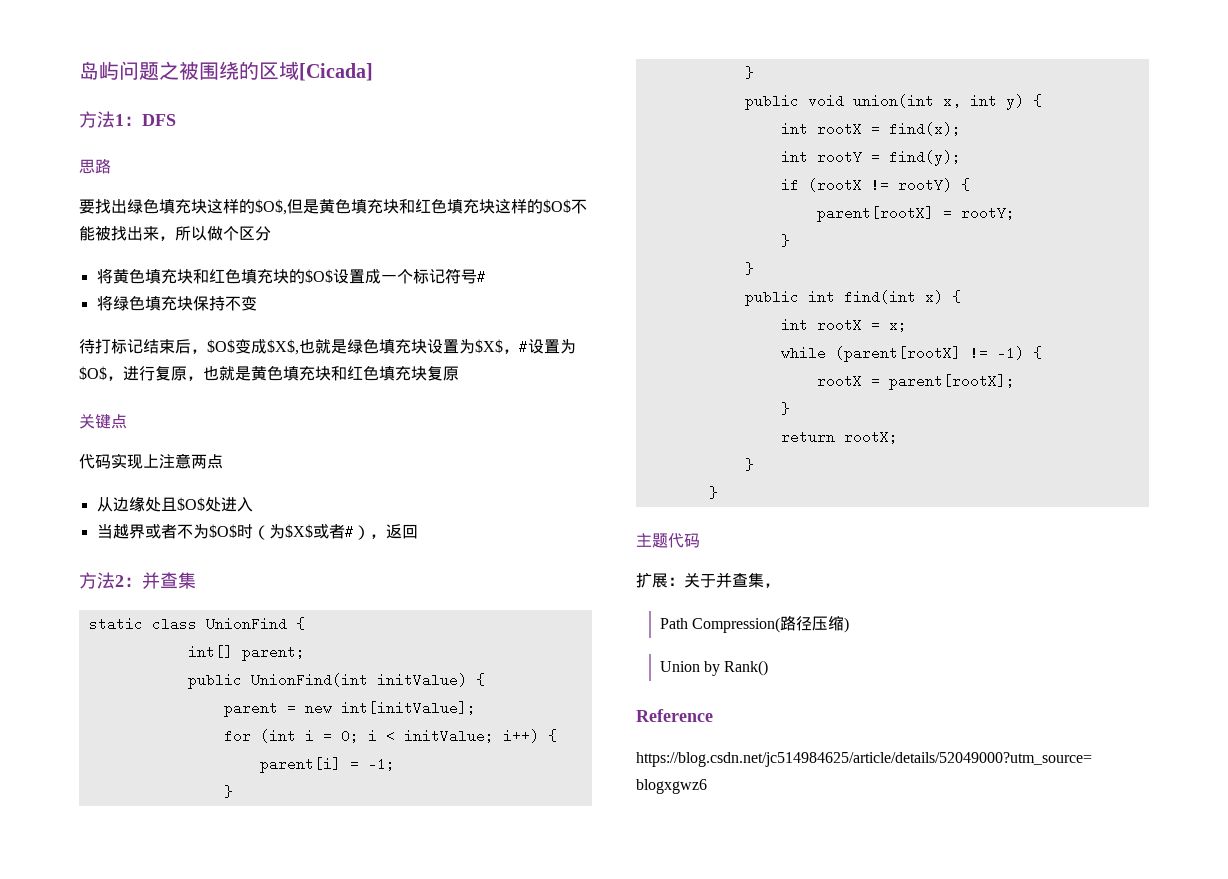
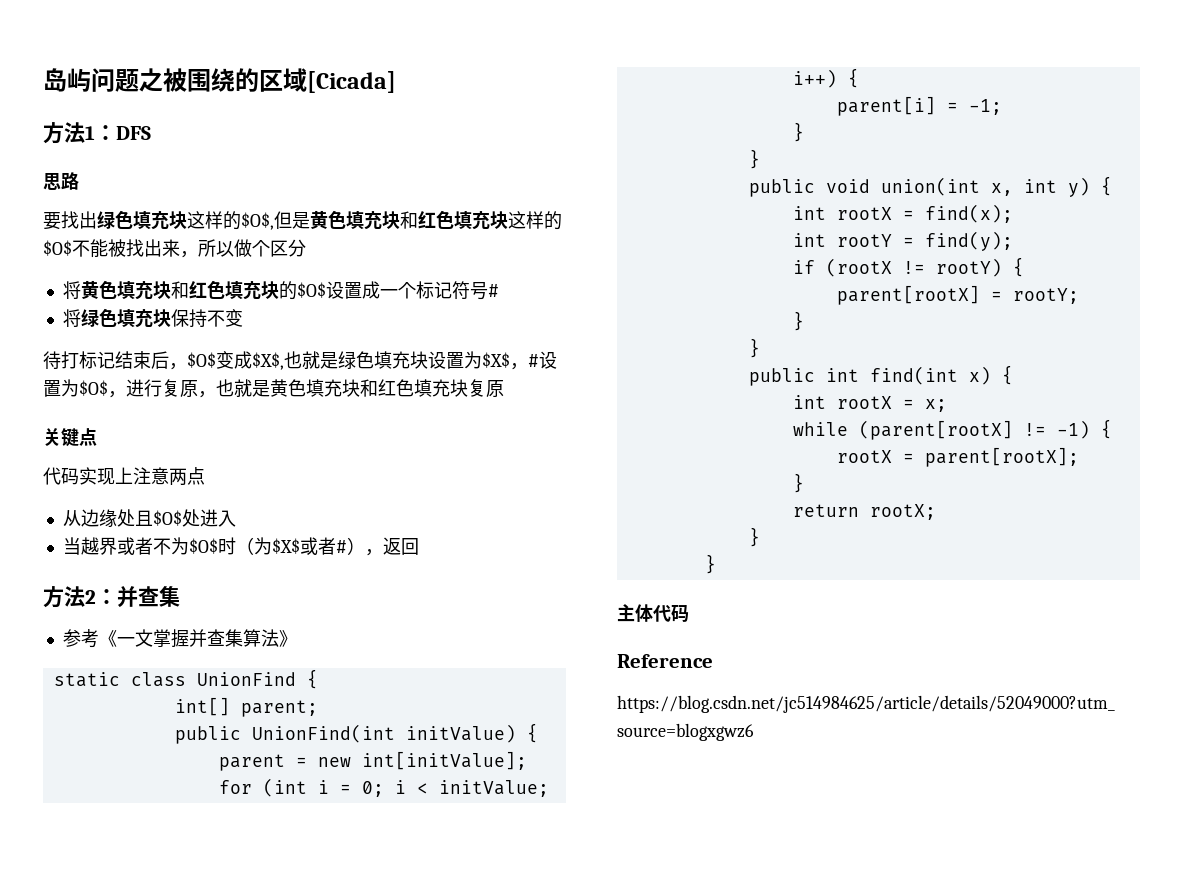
(196, 580) none -> [62,629,297,648] // 参考《一文掌握并查集算法》
[652,533,700,548] [636,572,780,588] [659,616,850,633] [659,660,769,676] 题代码 // 扩展：关于并查集， // Path Compression(路径压缩) // Union by Rank() -> [635,604,689,622] 体代码

